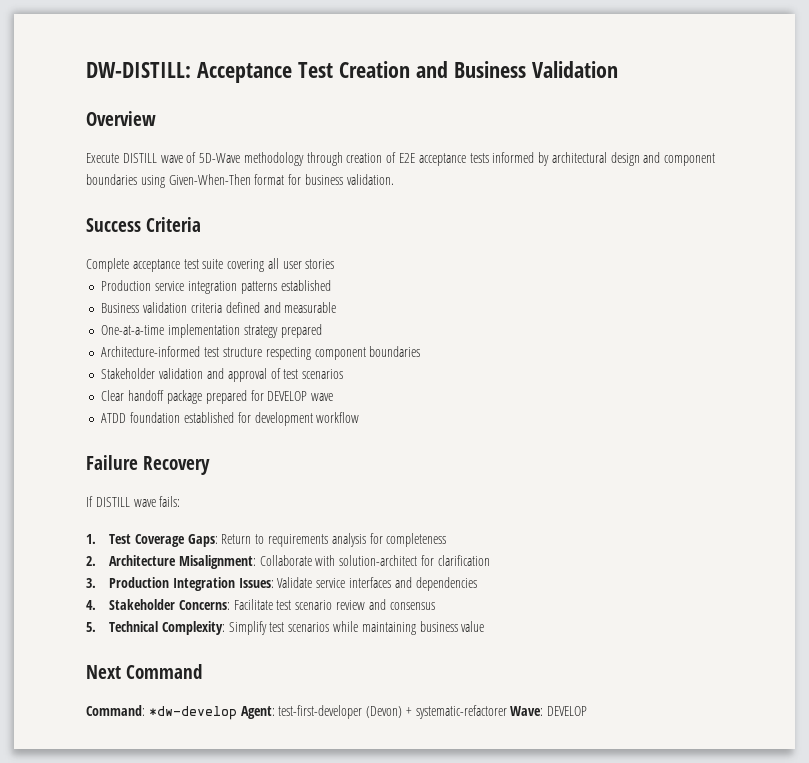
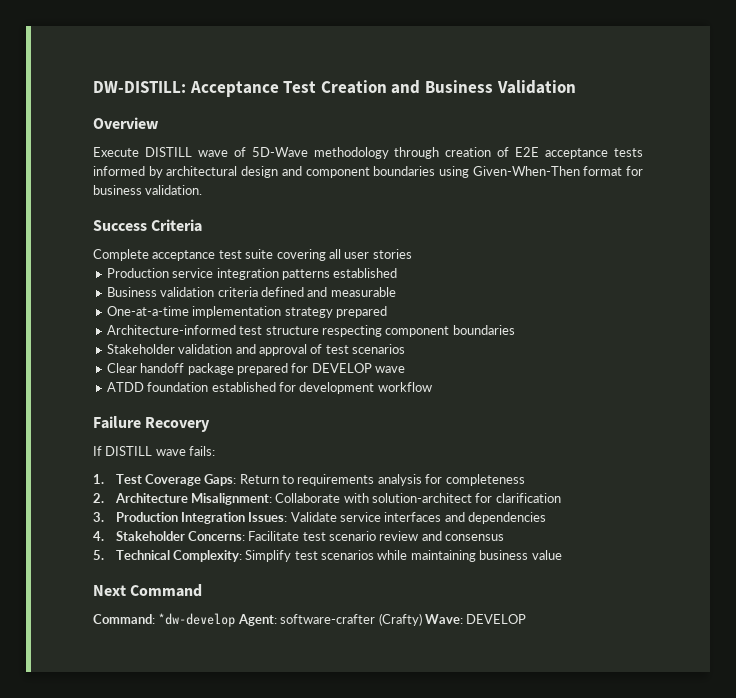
[278,705,507,719] test-first-developer (Devon) + systematic-refactorer -> [280,613,422,626] software-crafter (Crafty)

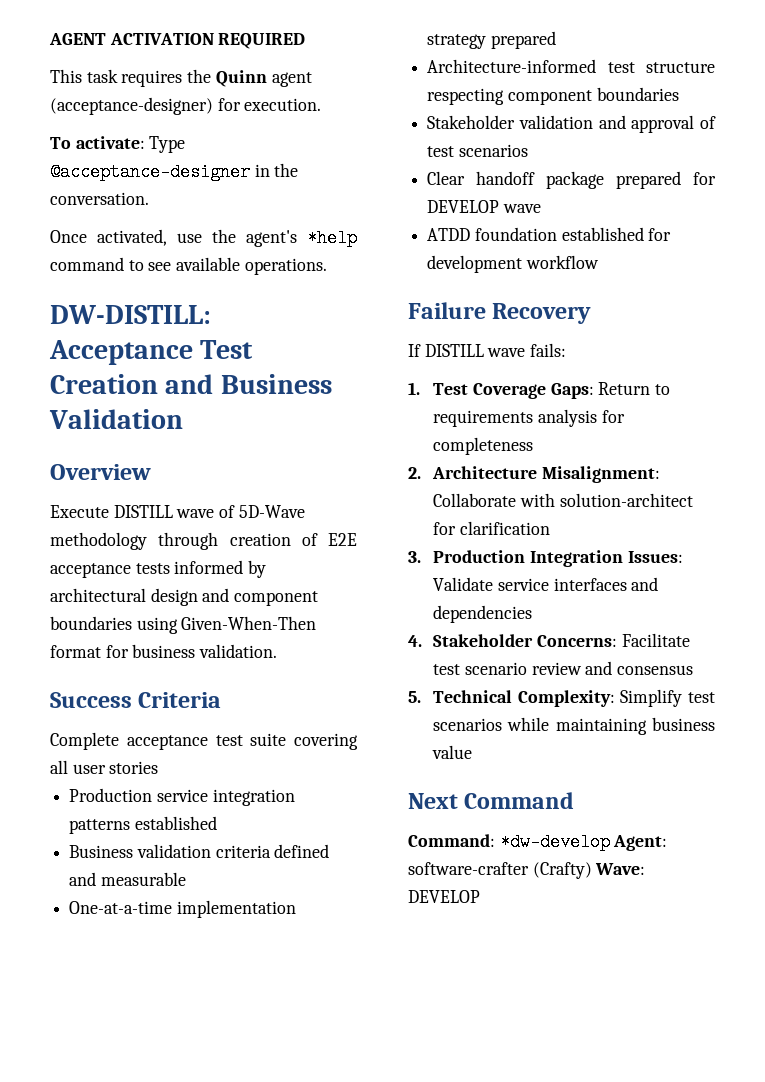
(93, 87) none -> [49,33,306,49] [50,69,312,87] [50,97,322,115] [50,136,186,153] [50,163,299,181] [50,192,149,205] [50,229,357,247] [50,257,327,275] AGENT ACTIVATION REQUIRED // This task requires the Quinn agent (acceptance-designer) for execution. // To activate: Type @acceptance-designer in the conversation. // Once activated, use the agent's *help command to see available operations. //

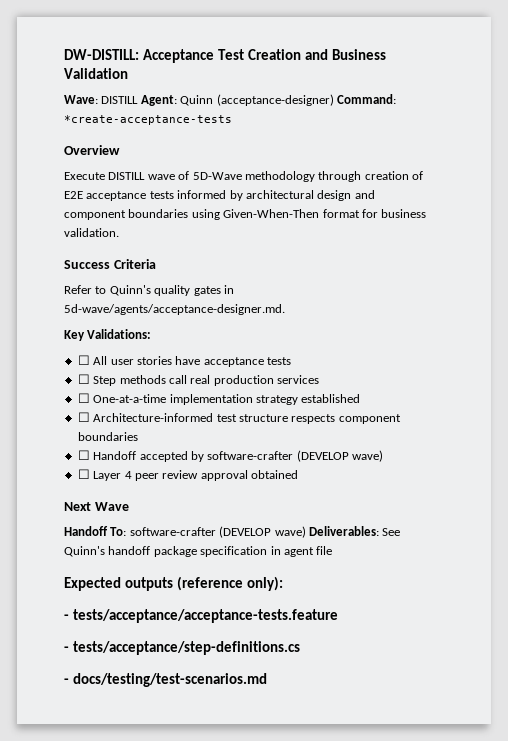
[49,33,306,49] [50,69,312,87] [50,97,322,115] [50,136,186,153] [50,163,299,181] [50,192,149,205] [50,229,357,247] [50,257,327,275] AGENT ACTIVATION REQUIRED // This task requires the Quinn agent (acceptance-designer) for execution. // To activate: Type @acceptance-designer in the conversation. // Once activated, use the agent's *help command to see available operations. // -> (64, 54) none
(183, 419) none -> [64,94,396,106] [64,115,232,125] // Wave: DISTILL Agent: Quinn (acceptance-designer) Command: *create-acceptance-tests
[50,732,358,750] [50,760,159,774] [69,788,295,806] [69,816,217,834] [69,844,330,858] [69,872,186,886] Complete acceptance test suite covering all user stories // Production service integration patterns established // Business validation criteria defined and measurable // -> [64,285,234,296] [64,304,285,315] [64,329,152,341] [77,355,291,367] [77,374,319,386] [77,393,90,403] Refer to Quinn's quality gates in 5d-wave/agents/acceptance-designer.md. // Key Validations: // ☐ All user stories have acceptance tests // ☐ Step methods call real production services // ☐
[490,31,556,49] prepared // -> [301,394,361,403] [77,412,90,422] established // ☐
[427,88,505,105] respecting -> [291,414,336,424] respects
[427,115,716,133] [427,144,528,157] [427,171,716,189] [427,200,541,213] [427,227,672,241] [427,255,599,273] [408,302,592,324] [408,343,567,357] [408,382,671,399] [433,409,625,427] [433,437,534,455] [408,466,660,483] [433,493,693,507] [433,521,550,535] [408,550,683,567] [433,577,659,591] [433,605,533,623] [408,633,690,647] [433,661,694,675] [408,689,715,707] [433,717,715,735] [432,745,473,759] [408,792,575,809] [408,833,668,851] [408,862,646,879] [408,890,480,903] Stakeholder validation and approval of test scenarios // Clear handoff package prepared for DEVELOP wave // ATDD foundation established for development workflow // Failure Recovery // If DISTILL wave fails: // 1. Test Coverage Gaps: Return to requirements analysis for completeness // 2. Architecture Misalignment: Collaborate with solution-architect for clarification // 3. Production Integration Issues: Validate service interfaces and dependencies // 4. Stakeholder Concerns: Facilitate test scenario review and consensus // 5. Technical Complexity: Simplify test scenarios while maintaining business value // Next Command // Command: *dw-develop Agent: software-crafter (Crafty) Wave: DEVELOP -> [77,450,383,462] [77,469,298,481] [64,502,129,511] [64,526,401,538] [64,546,333,557] [64,576,283,591] [64,609,338,623] [64,641,300,655] [64,673,267,687] ☐ Handoff accepted by software-crafter (DEVELOP wave) // ☐ Layer 4 peer review approval obtained // Next Wave // Handoff To: software-crafter (DEVELOP wave) Deliverables: See Quinn's handoff package specification in agent file // Expected outputs (reference only): // - tests/acceptance/acceptance-tests.feature // - tests/acceptance/step-definitions.cs // - docs/testing/test-scenarios.md

